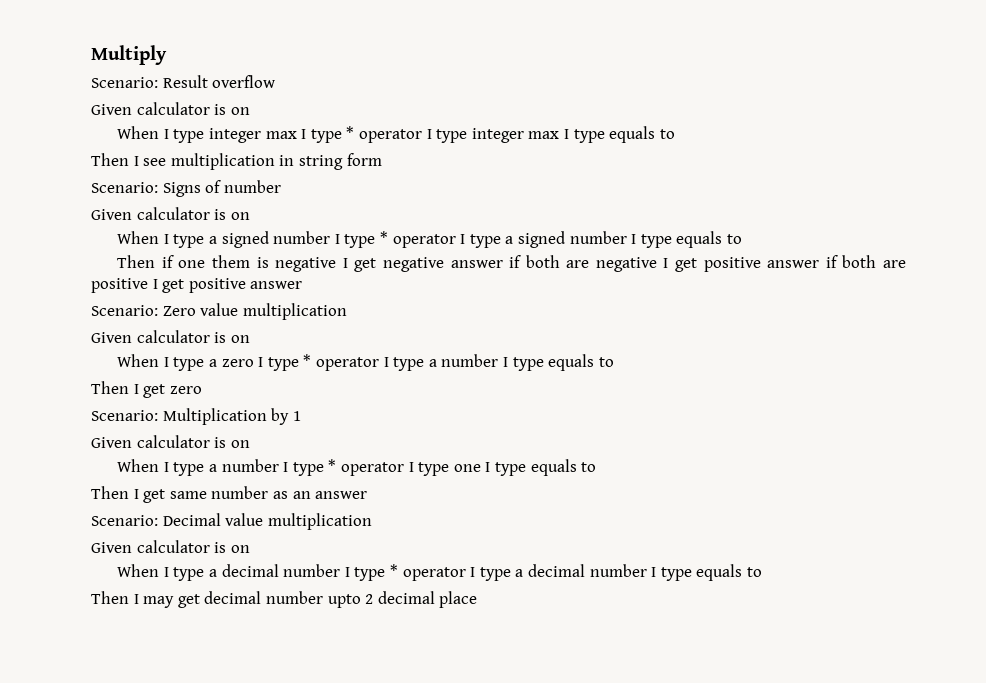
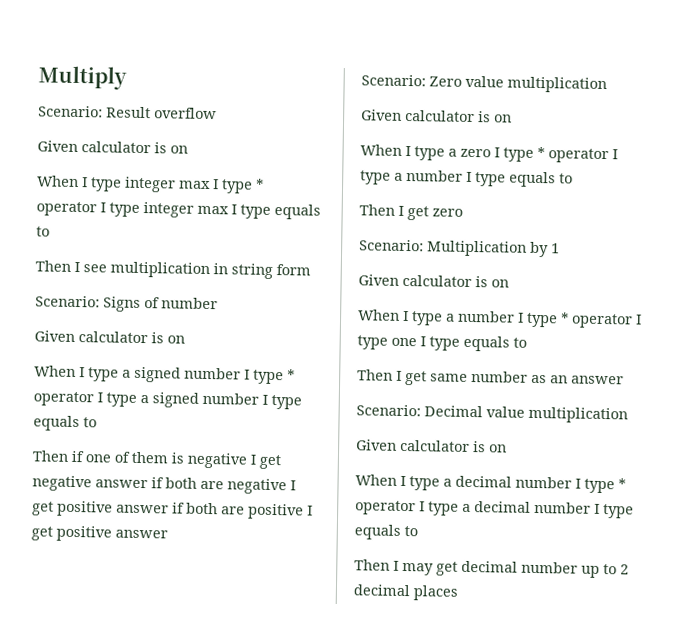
(206, 264) none -> [114,451,131,463] of
[327,594,361,608] upto -> [581,564,617,578] up to
[439,591,478,608] place -> [413,585,459,601] places

